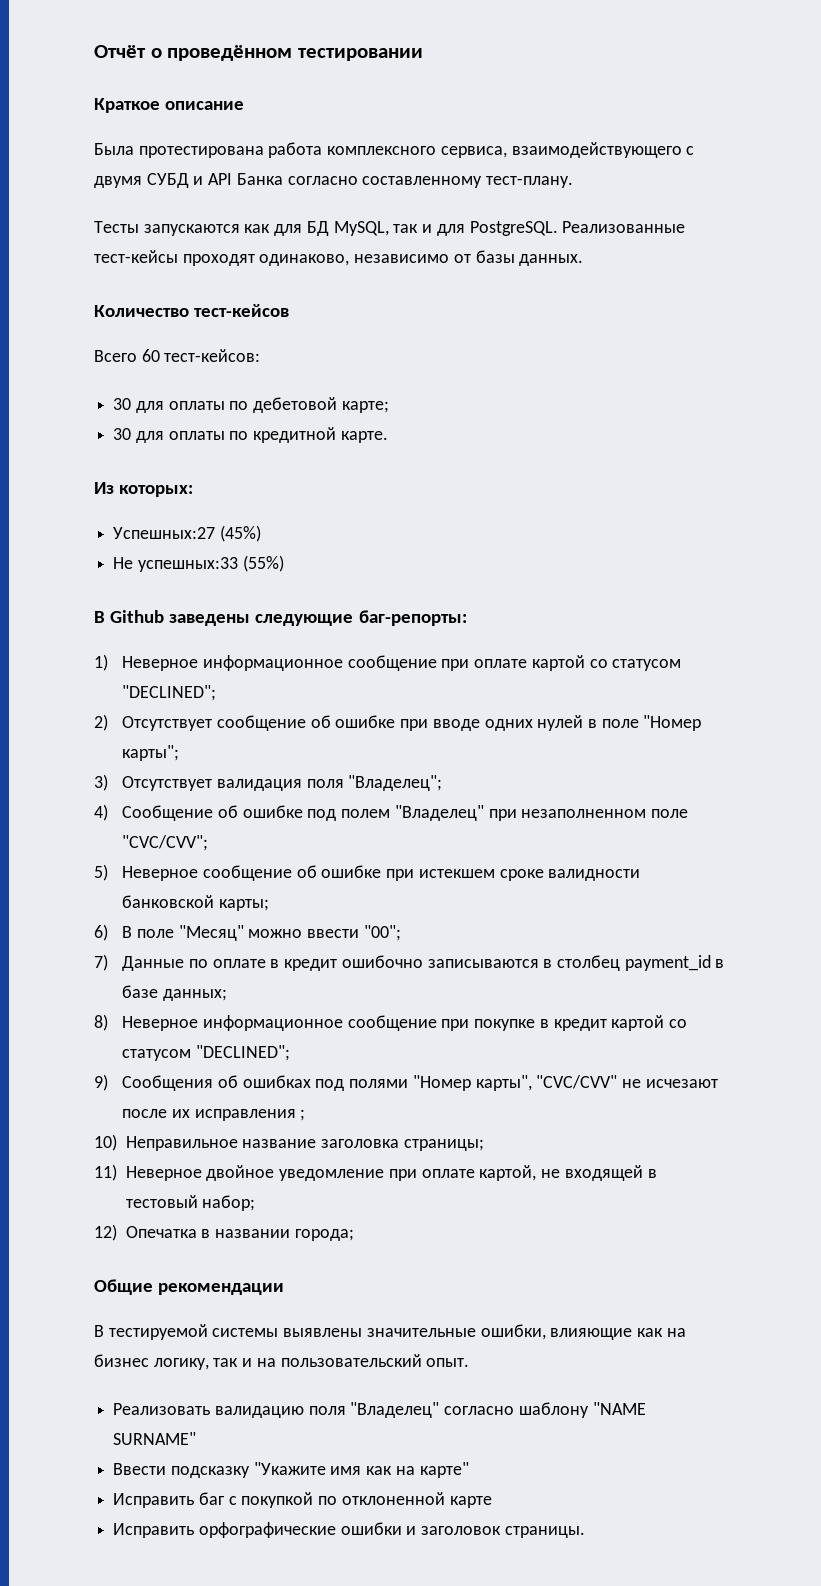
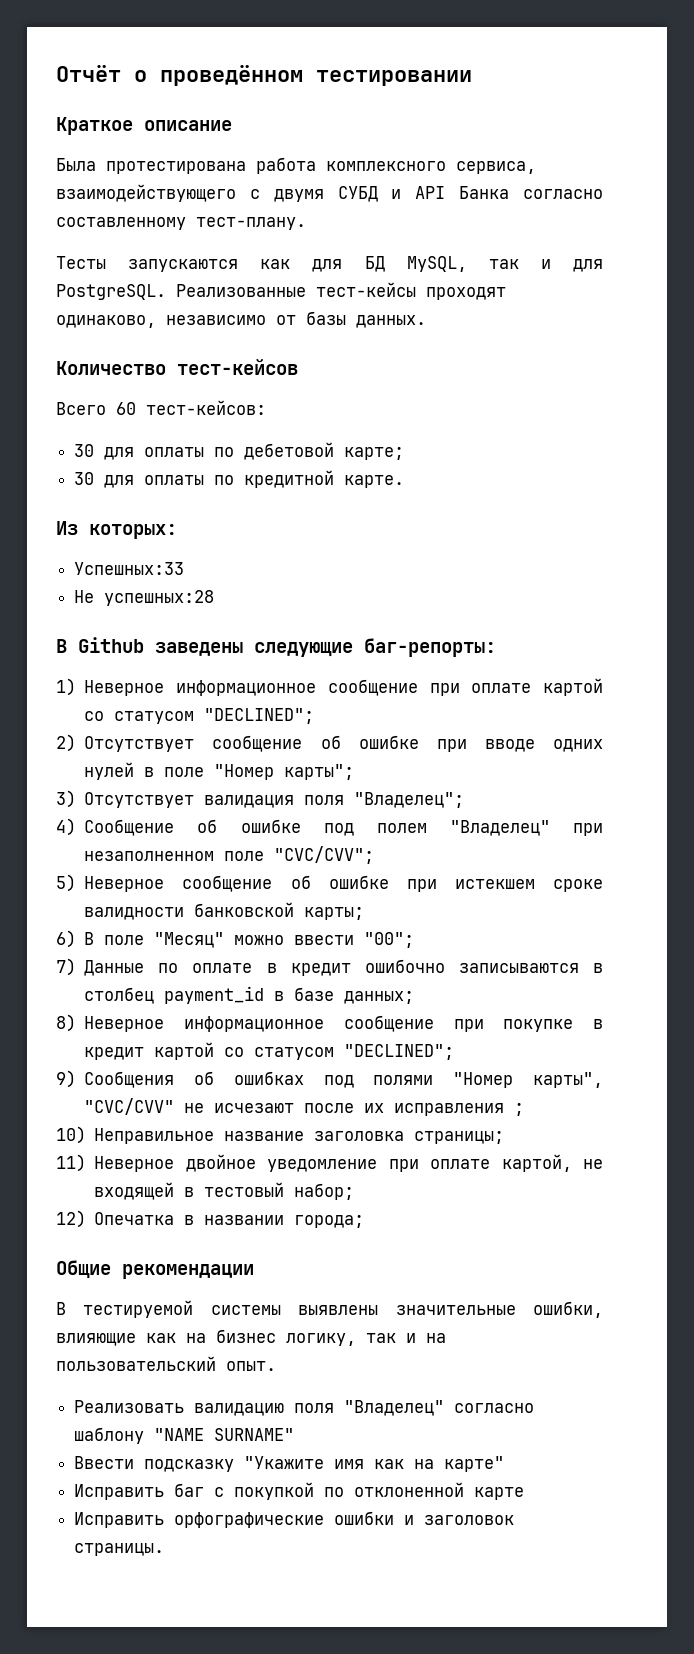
[113,525,261,542] Успешных:27 (45%) -> [74,562,185,575] Успешных:33
[137,555,284,572] успешных:33 (55%) -> [104,590,215,606] успешных:28

